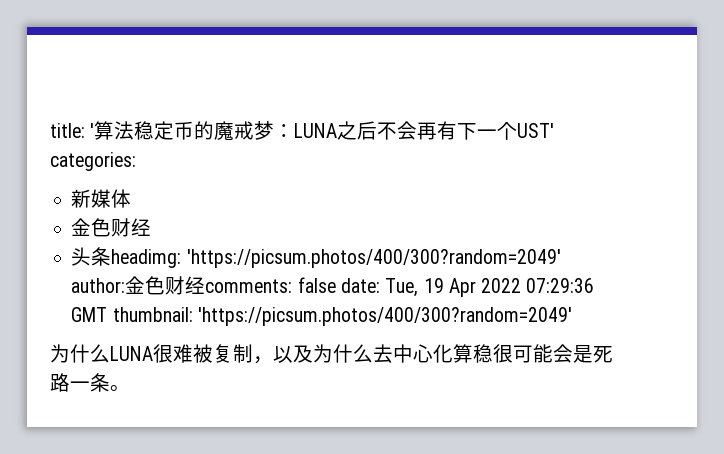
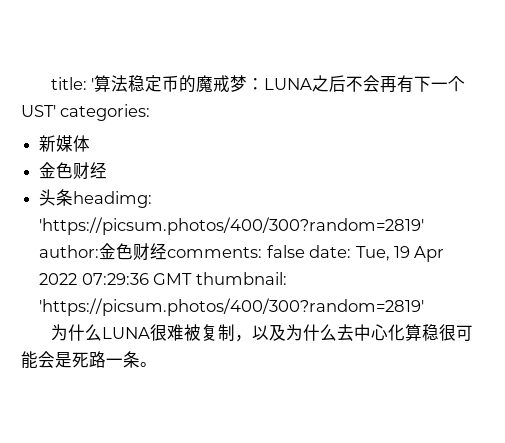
[186,249,561,268] 'https://picsum.photos/400/300?random=2049' -> [39,217,425,235] 'https://picsum.photos/400/300?random=2819'
[197,307,572,326] 'https://picsum.photos/400/300?random=2049' -> [39,298,425,316] 'https://picsum.photos/400/300?random=2819'

